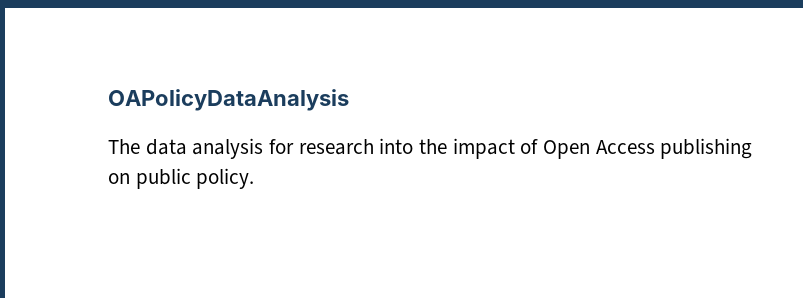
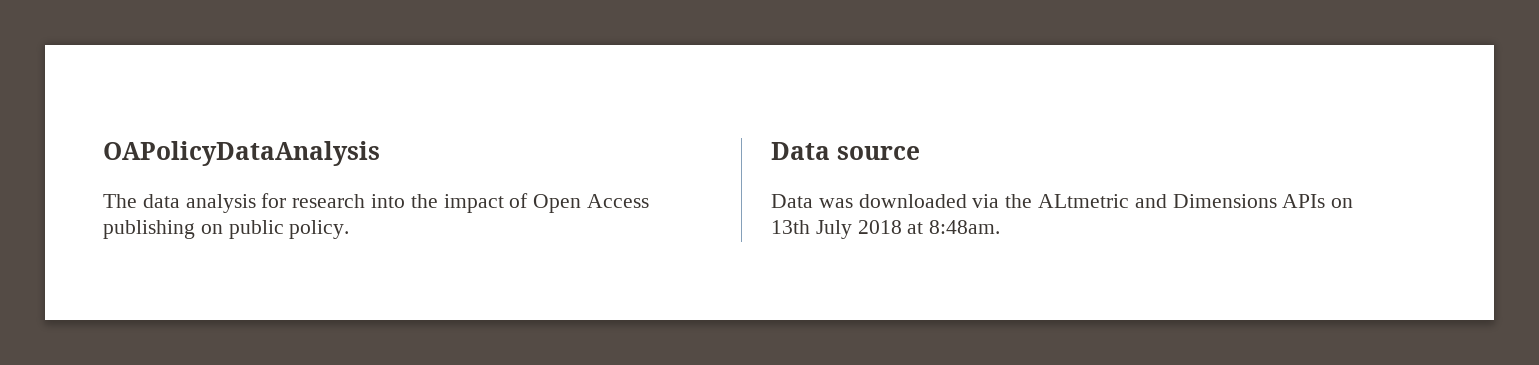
(255, 178) none -> [771,142,920,160] [771,194,1354,208] [771,220,1001,239] // Data source // Data was downloaded via the ALtmetric and Dimensions APIs on 13th July 2018 at 8:48am.

